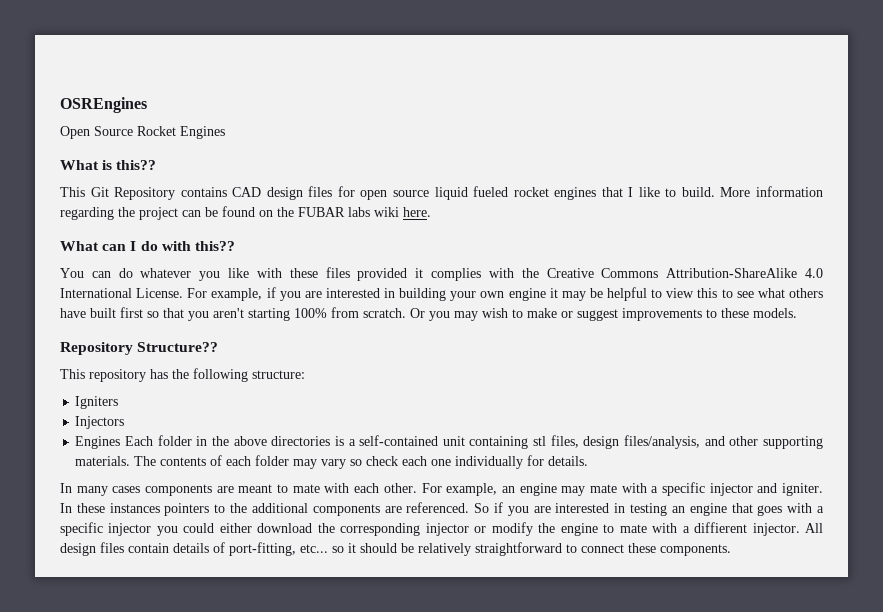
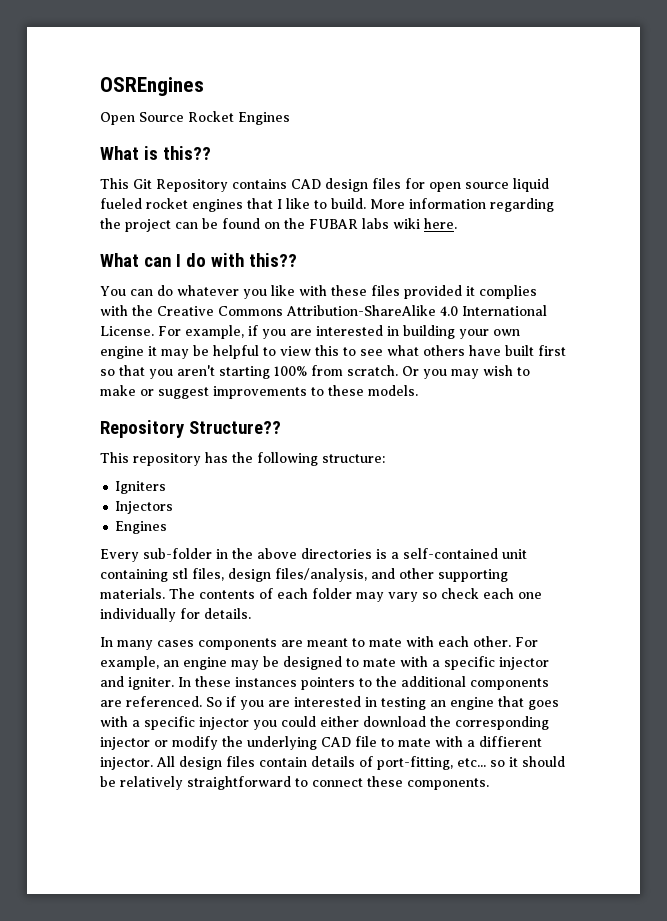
[125,435,192,446] Each folder -> [100,548,212,562] // Every sub-folder
(586, 491) none -> [263,656,359,670] be designed to
[560,523,598,536] engine -> [247,736,377,750] underlying CAD file

